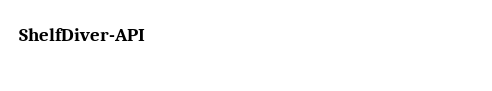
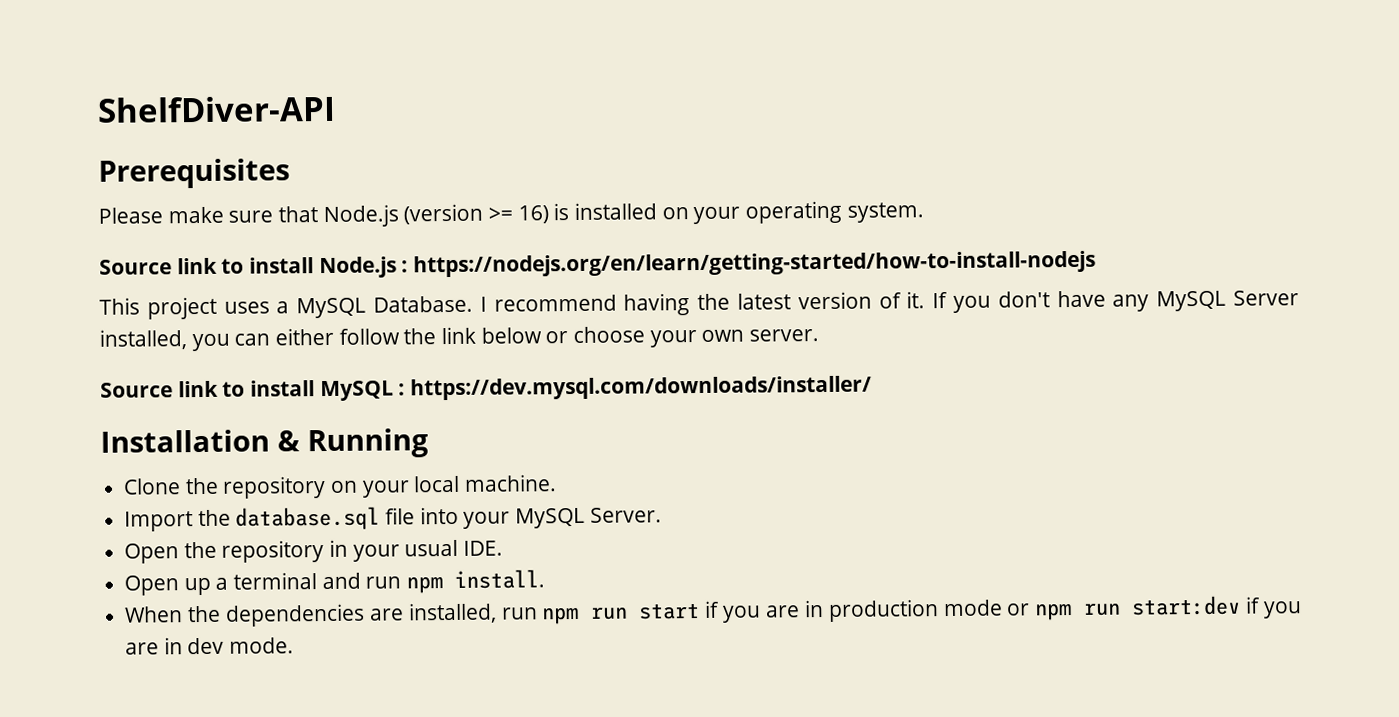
(145, 34) none -> [98,158,290,189] [98,200,924,228] [99,250,1097,279] [99,290,1299,320] [99,326,820,352] [100,375,873,402] [100,428,429,459] [123,474,558,499] [124,506,662,532] [124,539,504,564] [124,569,546,596] [124,595,1303,627] [125,637,295,655] // Prerequisites // Please make sure that Node.js (version >= 16) is installed on your operating system. // Source link to install Node.js : https://nodejs.org/en/learn/getting-started/how-to-install-nodejs // This project uses a MySQL Database. I recommend having the latest version of it. If you don't have any MySQL Server installed, you can either follow the link below or choose your own server. // Source link to install MySQL : https://dev.mysql.com/downloads/installer/ // Installation & Running // Clone the repository on your local machine. // Import the database.sql file into your MySQL Server. // Open the repository in your usual IDE. // Open up a terminal and run npm install. // When the dependencies are installed, run npm run start if you are in production mode or npm run start:dev if you are in dev mode.

